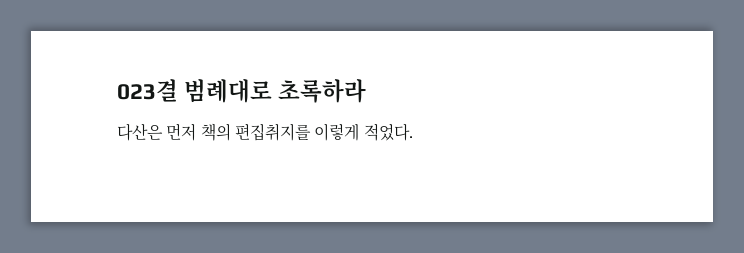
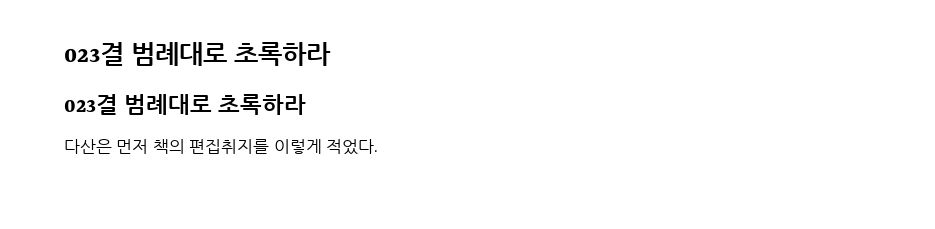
[117,79,367,103] 023결 범례대로 초록하라 -> [64,42,332,66] [64,94,307,115] 023결 범례대로 초록하라 // 023결 범례대로 초록하라

